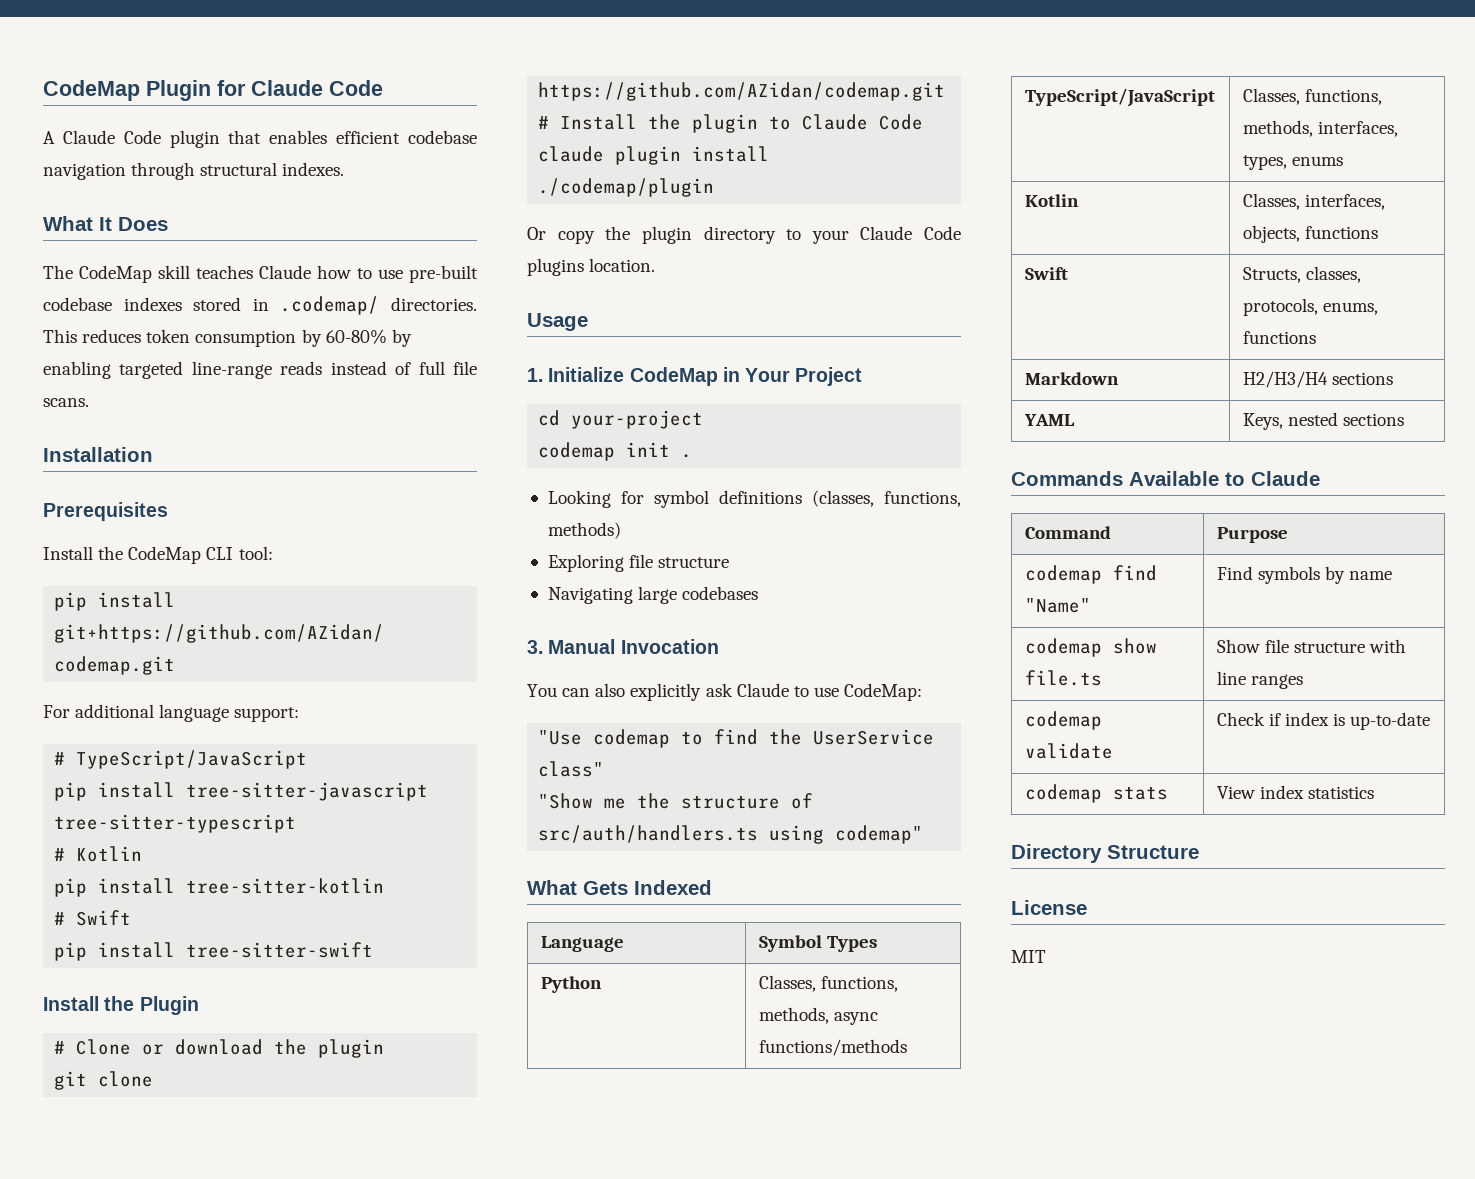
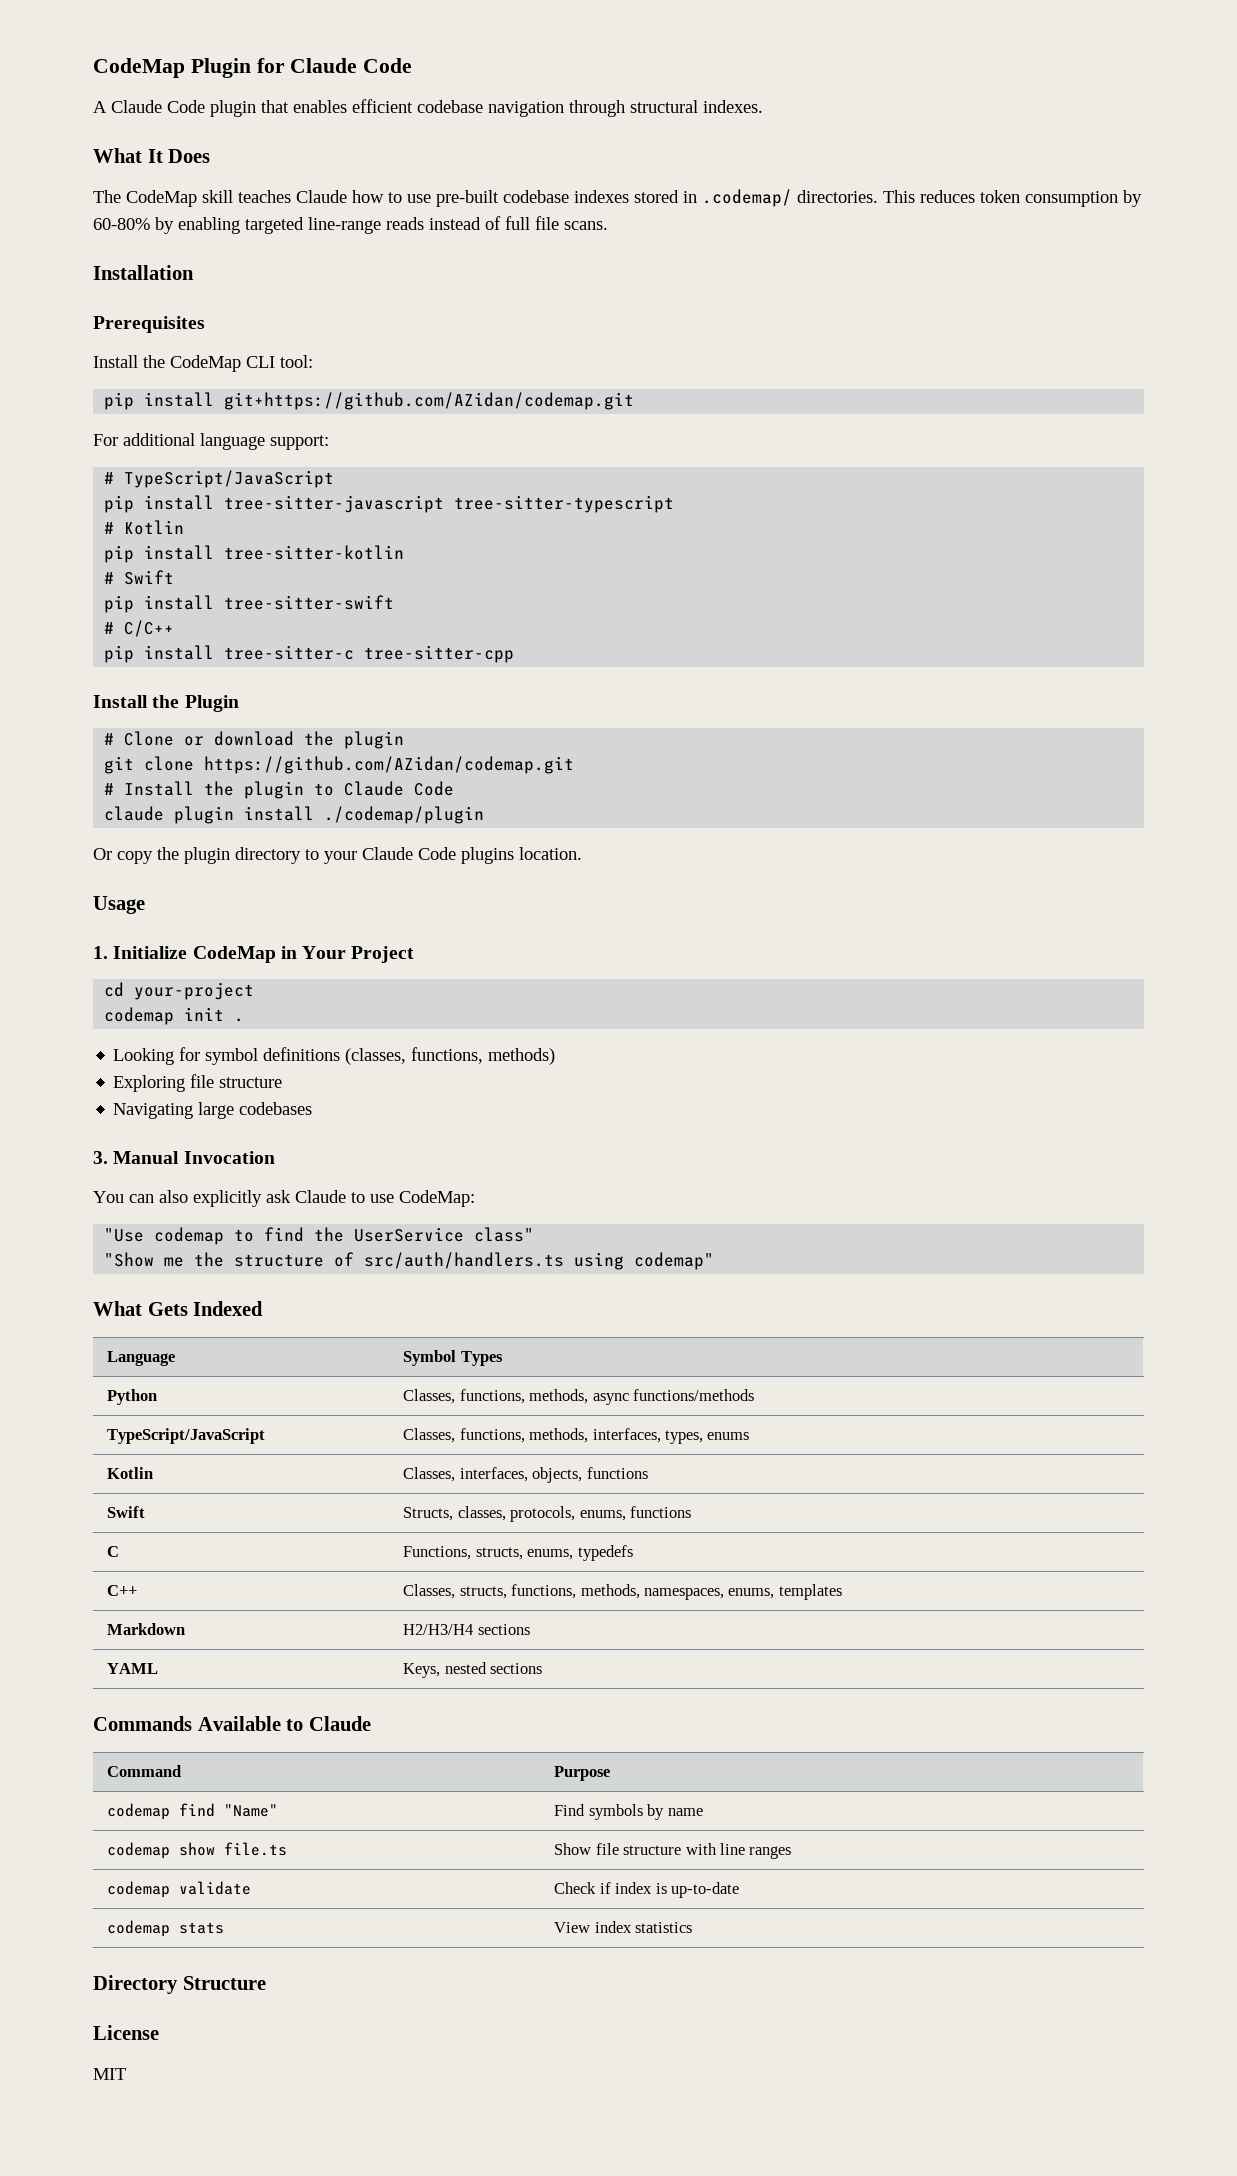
(374, 950) none -> [104,620,175,637] [104,645,515,663] // # C/C++ // pip install tree-sitter-c tree-sitter-cpp
(1316, 337) none -> [107,1546,120,1557] [403,1545,633,1561] [107,1585,138,1596] [403,1584,842,1600] // C | Functions, structs, enums, typedefs // C++ | Classes, structs, functions, methods, namespaces, enums, templates

